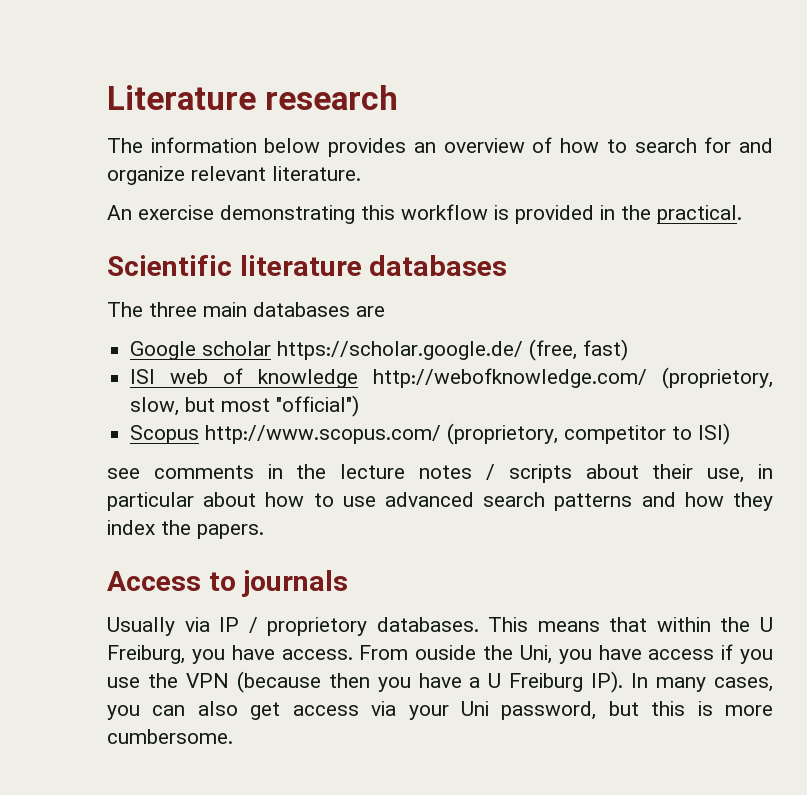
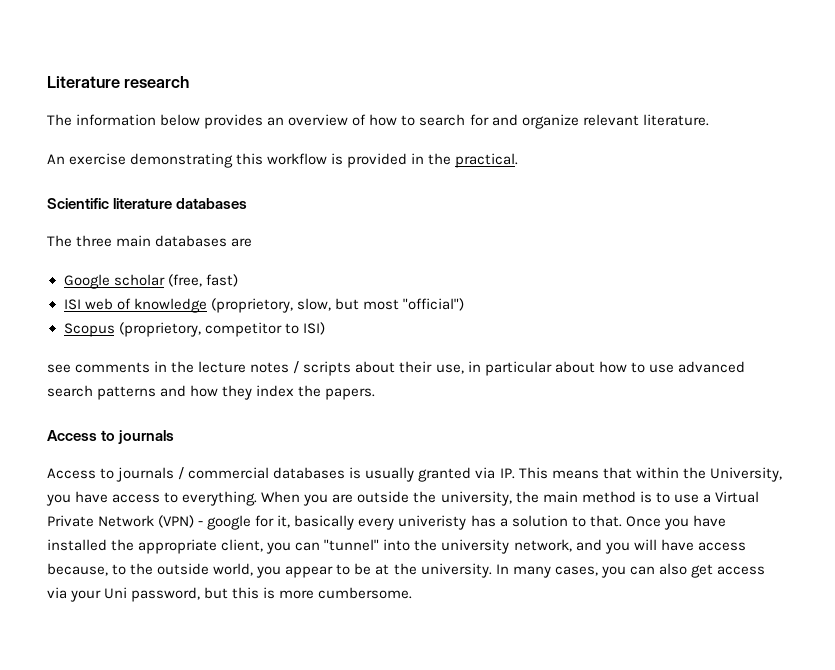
[277,341,524,360] https://scholar.google.de/ -> (165, 280) none
[373,368,648,388] http://webofknowledge.com/ -> (207, 305) none
[205,425,442,444] http://www.scopus.com/ -> (115, 330) none
[107,617,479,636] Usually via IP / proprietory databases. -> [47,467,515,482] Access to journals / commercial databases is usually granted via IP.
[759,617,773,632] [107,644,774,664] [107,671,624,693] U Freiburg, you have access. From ouside the Uni, you have access if you use the VPN (because then you have a U Freiburg IP). -> [709,467,782,482] [46,491,759,506] [47,515,726,530] [47,539,746,554] [47,563,492,578] University, you have access to everything. When you are outside the university, the main method is to use a Virtual Private Network (VPN) - google for it, basically every univeristy has a solution to that. Once you have installed the appropriate client, you can "tunnel" into the university network, and you will have access because, to the outside world, you appear to be at the university.

